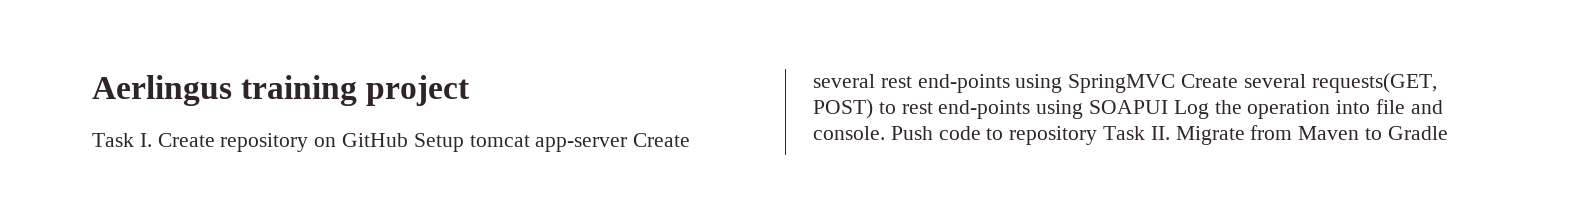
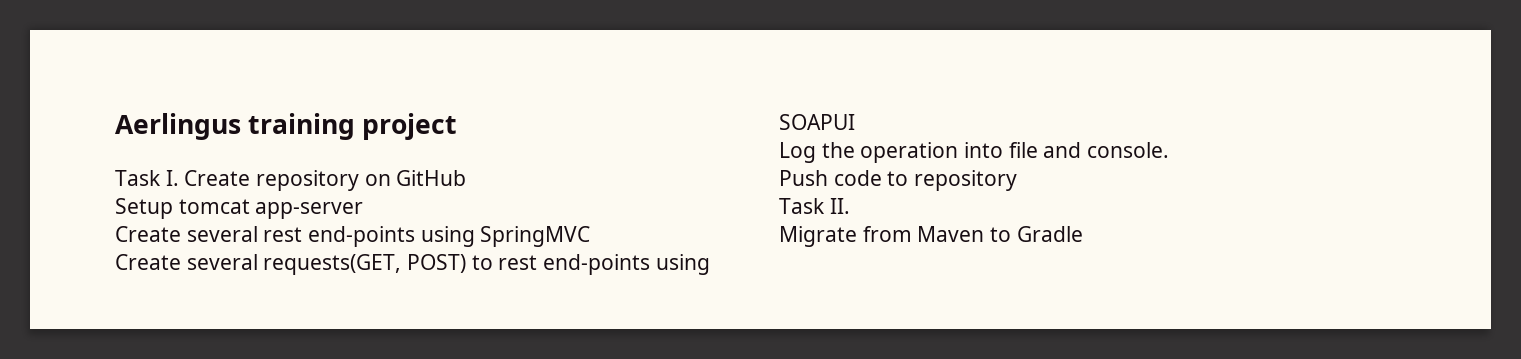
(409, 140) none -> (467, 178) //
(628, 144) none -> (364, 210) //
(1176, 83) none -> (591, 236) //
(1169, 107) none -> (855, 122) //
(885, 133) none -> (1170, 150) //
(1098, 135) none -> (1018, 180) //
(1170, 133) none -> (850, 206) //

